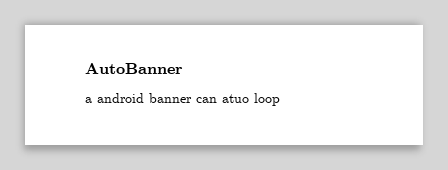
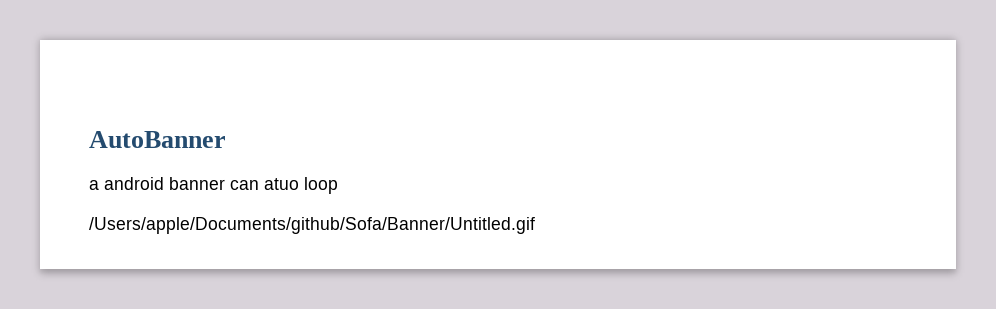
(280, 99) none -> [89,217,535,234] // /Users/apple/Documents/github/Sofa/Banner/Untitled.gif

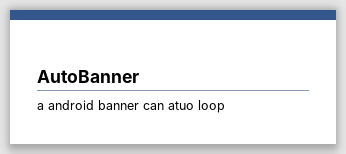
[89,217,535,234] // /Users/apple/Documents/github/Sofa/Banner/Untitled.gif -> (225, 106) none

